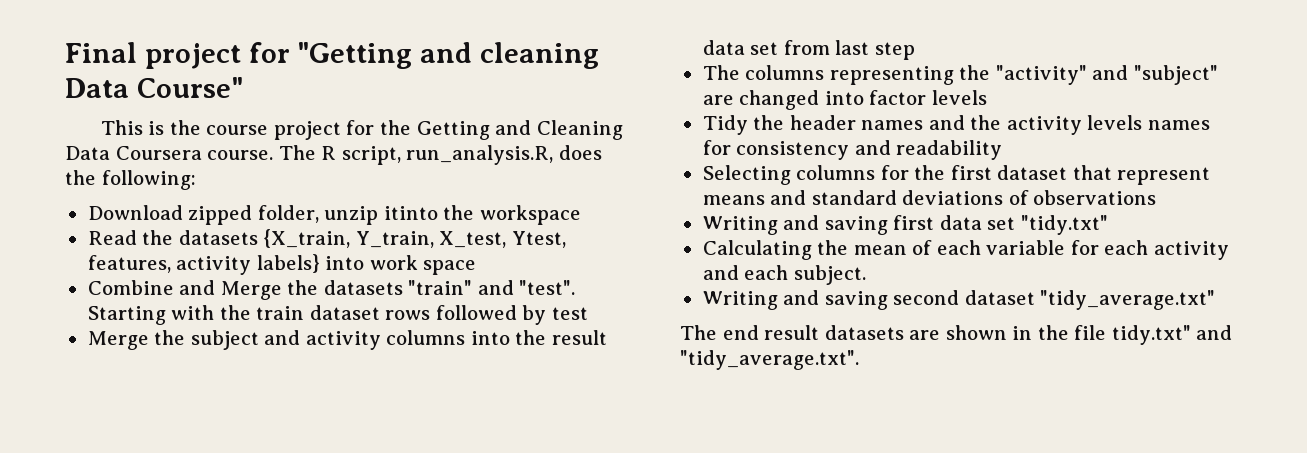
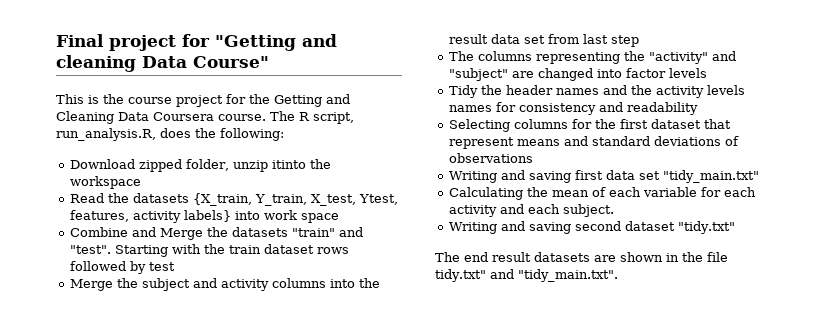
[1020,215,1108,235] "tidy.txt" -> [663,170,760,183] "tidy_main.txt"
[1040,290,1216,310] "tidy_average.txt" -> [678,221,736,234] "tidy.txt"
[680,350,859,370] "tidy_average.txt". -> [517,269,618,282] "tidy_main.txt".

